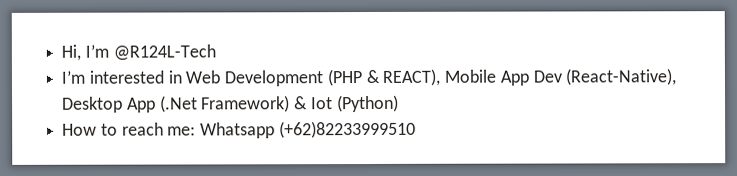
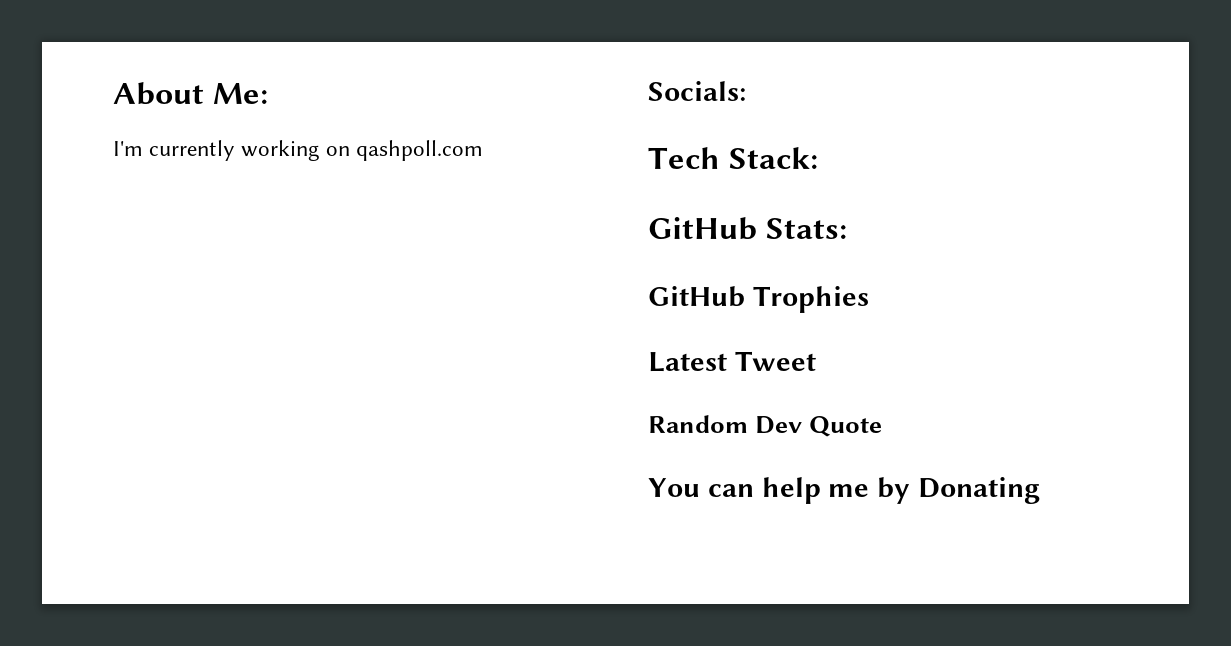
[61,44,216,61] [61,68,677,87] [62,94,399,113] [62,120,416,139] Hi, I’m @R124L-Tech // I’m interested in Web Development (PHP & REACT), Mobile App Dev (React-Native), Desktop App (.Net Framework) & Iot (Python) // How to reach me: Whatsapp (+62)82233999510 -> [113,82,268,105] [113,140,483,161] [648,81,746,101] [648,147,818,169] [648,217,847,240] [648,286,869,313] [648,351,816,372] [648,415,883,437] [648,477,1041,504] About Me: // I'm currently working on qashpoll.com // Socials: // Tech Stack: // GitHub Stats: // GitHub Trophies // Latest Tweet // Random Dev Quote // You can help me by Donating

